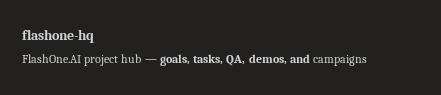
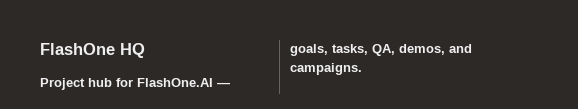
[22,29,94,43] [22,54,142,66] flashone-hq // FlashOne.AI project hub -> [40,43,145,58] [40,78,213,90] FlashOne HQ // Project hub for FlashOne.AI
[313,55,368,66] campaigns -> [290,63,362,75] campaigns.

